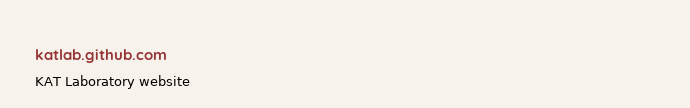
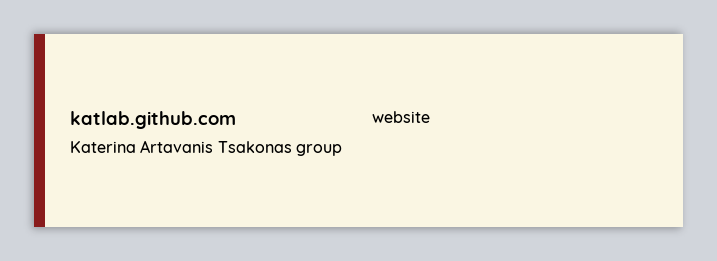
[35,75,135,89] KAT Laboratory -> [70,140,342,156] Katerina Artavanis Tsakonas group

